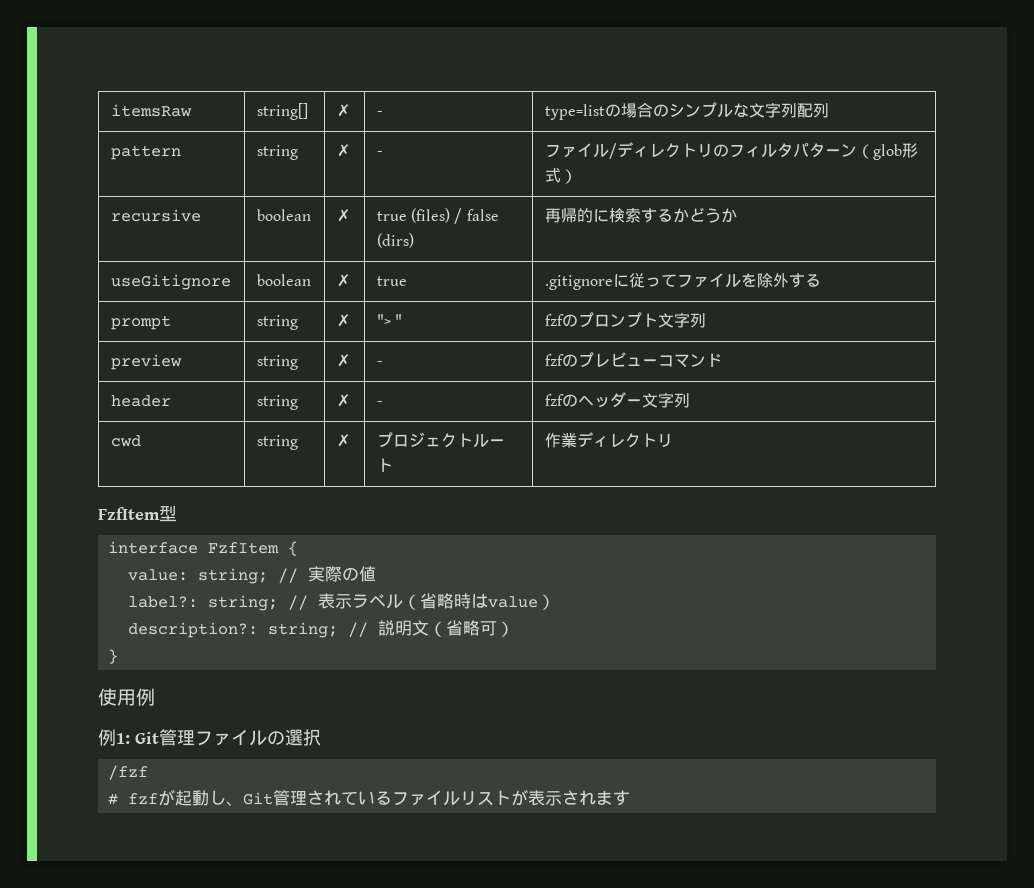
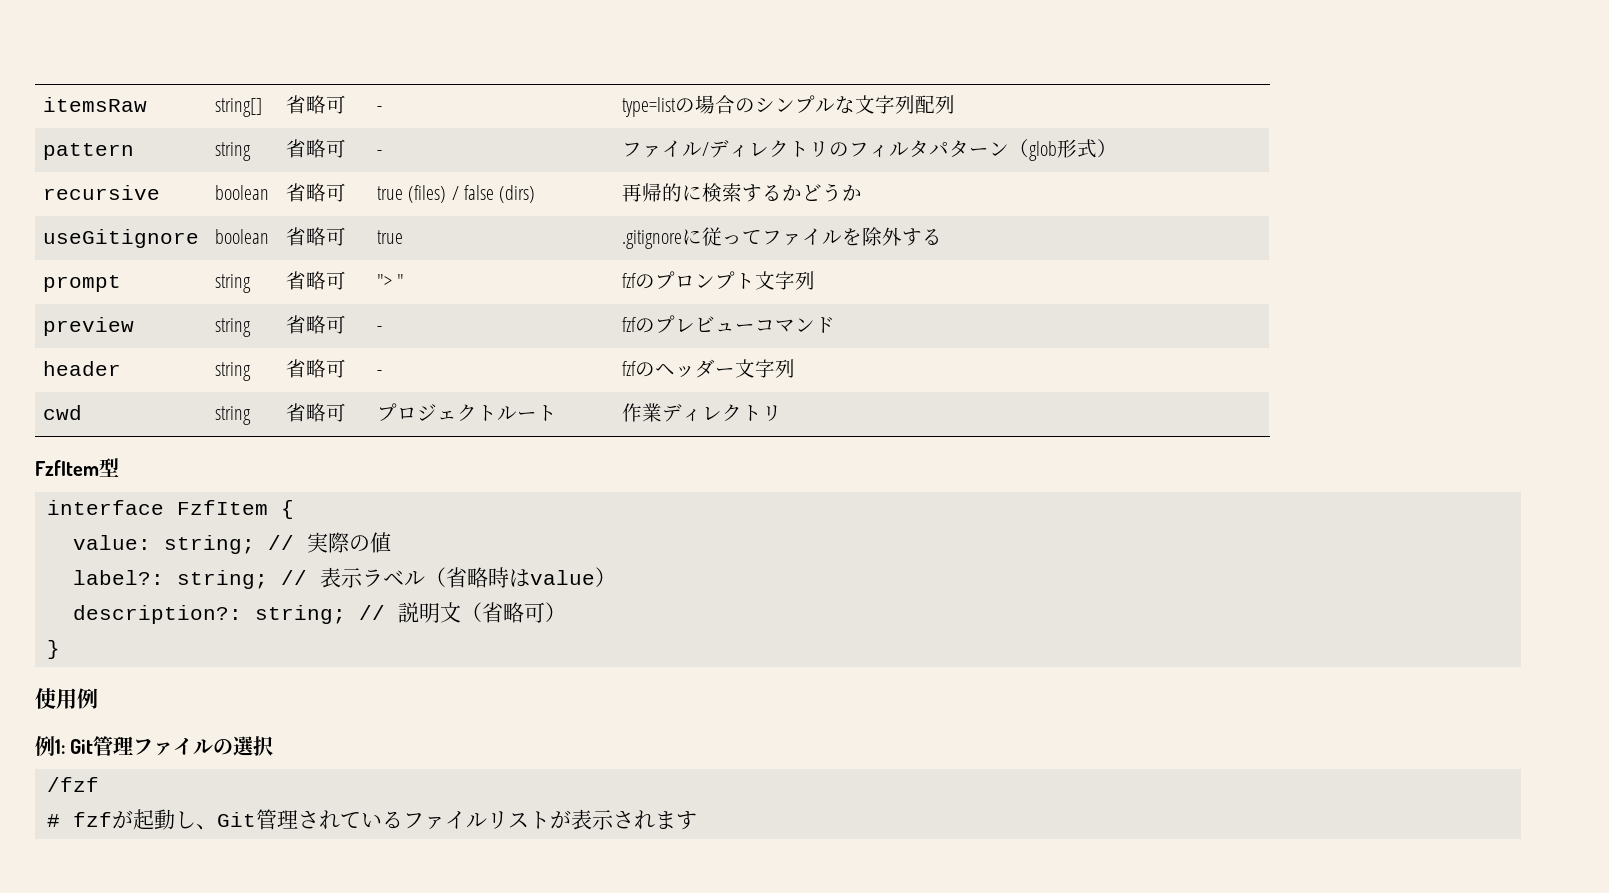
[336,104,350,117] ✗ -> [285,95,346,114] 省略可
[336,144,350,157] ✗ -> [285,139,346,158] 省略可
[336,209,350,222] ✗ -> [285,183,346,202] 省略可
[336,274,350,287] ✗ -> [285,227,346,246] 省略可
[336,314,350,327] ✗ -> [285,271,346,290] 省略可
[336,354,350,367] ✗ -> [285,315,346,334] 省略可
[336,394,350,407] ✗ -> [285,359,346,378] 省略可
[336,434,350,447] ✗ -> [285,403,346,422] 省略可

